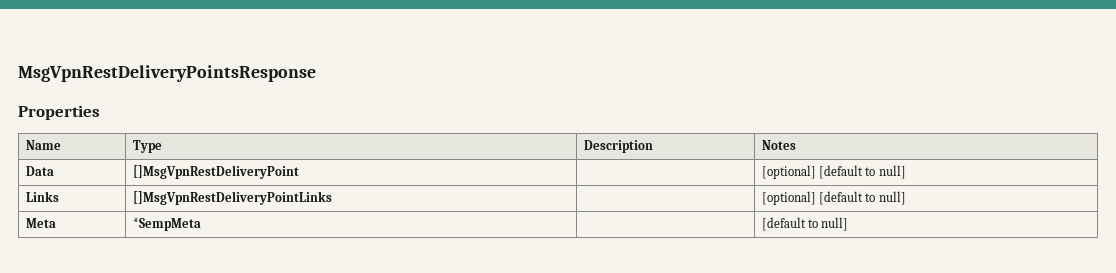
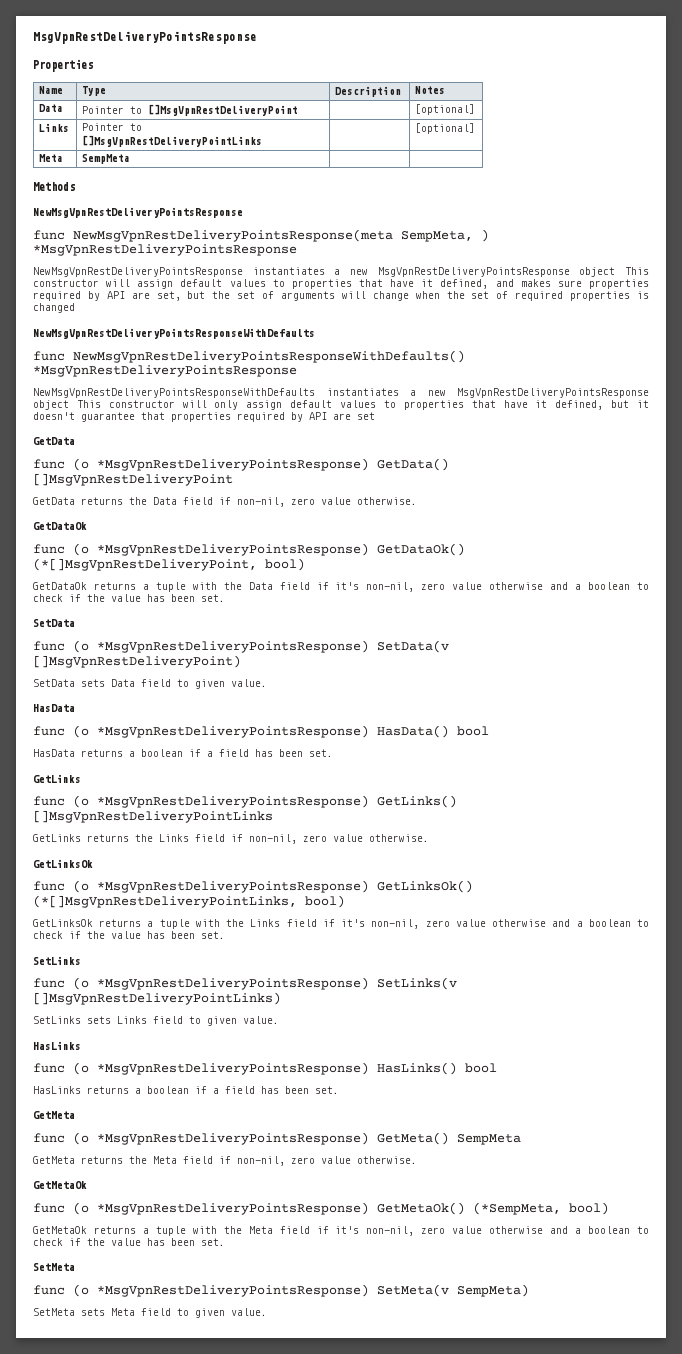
(54, 171) none -> [82,106,143,114] Pointer to
[819,165,906,179] [default to null] -> (476, 109) none
(59, 196) none -> [82,123,143,131] Pointer to
[819,191,906,205] [25,218,56,228] [132,218,201,231] [761,217,849,231] [default to null] // Meta | *SempMeta | | [default to null] -> [39,154,64,162] [82,154,131,164] [33,182,75,191] [33,207,243,218] [33,229,489,242] [33,244,297,256] [33,267,649,277] [33,279,649,289] [33,291,650,301] [33,303,75,313] [33,328,315,339] [33,350,465,363] [33,365,297,377] [33,388,649,398] [33,400,650,410] [33,412,375,422] [33,437,75,445] [33,458,449,471] [33,473,233,486] [33,497,417,507] [33,522,87,530] [33,543,465,556] [33,558,305,571] [33,582,650,592] [33,594,225,602] [33,619,75,627] [33,640,449,653] [33,655,241,668] [33,679,267,689] [33,704,75,712] [33,725,489,738] [33,749,333,757] [33,774,81,783] [33,795,457,808] [33,810,273,823] [33,834,429,844] [33,859,93,868] [33,880,473,893] [33,895,345,908] [33,919,650,929] [33,931,225,939] [33,956,81,965] [33,977,457,990] [33,992,281,1005] [33,1016,279,1026] [33,1041,81,1050] [33,1062,497,1075] [33,1086,339,1094] [33,1111,75,1119] [33,1132,521,1145] [33,1156,417,1166] [33,1181,87,1189] [33,1202,609,1215] [33,1226,650,1236] [33,1238,225,1246] [33,1263,75,1271] [33,1284,529,1297] [33,1308,267,1318] // Meta | SempMeta | | // Methods // NewMsgVpnRestDeliveryPointsResponse // func NewMsgVpnRestDeliveryPointsResponse(meta SempMeta, ) *MsgVpnRestDeliveryPointsResponse // NewMsgVpnRestDeliveryPointsResponse instantiates a new MsgVpnRestDeliveryPointsResponse object This constructor will assign default values to properties that have it defined, and makes sure properties required by API are set, but the set of arguments will change when the set of required properties is changed // NewMsgVpnRestDeliveryPointsResponseWithDefaults // func NewMsgVpnRestDeliveryPointsResponseWithDefaults() *MsgVpnRestDeliveryPointsResponse // NewMsgVpnRestDeliveryPointsResponseWithDefaults instantiates a new MsgVpnRestDeliveryPointsResponse object This constructor will only assign default values to properties that have it defined, but it doesn't guarantee that properties required by API are set // GetData // func (o *MsgVpnRestDeliveryPointsResponse) GetData() []MsgVpnRestDeliveryPoint // GetData returns the Data field if non-nil, zero value otherwise. // GetDataOk // func (o *MsgVpnRestDeliveryPointsResponse) GetDataOk() (*[]MsgVpnRestDeliveryPoint, bool) // GetDataOk returns a tuple with the Data field if it's non-nil, zero value otherwise and a boolean to check if the value has been set. // SetData // func (o *MsgVpnRestDeliveryPointsResponse) SetData(v []MsgVpnRestDeliveryPoint) // SetData sets Data field to given value. // HasData // func (o *MsgVpnRestDeliveryPointsResponse) HasData() bool // HasData returns a boolean if a field has been set. // GetLinks // func (o *MsgVpnRestDeliveryPointsResponse) GetLinks() []MsgVpnRestDeliveryPointLinks // GetLinks returns the Links field if non-nil, zero value otherwise. // GetLinksOk // func (o *MsgVpnRestDeliveryPointsResponse) GetLinksOk() (*[]MsgVpnRestDeliveryPointLinks, bool) // GetLinksOk returns a tuple with the Links field if it's non-nil, zero value otherwise and a boolean to check if the value has been set. // SetLinks // func (o *MsgVpnRestDeliveryPointsResponse) SetLinks(v []MsgVpnRestDeliveryPointLinks) // SetLinks sets Links field to given value. // HasLinks // func (o *MsgVpnRestDeliveryPointsResponse) HasLinks() bool // HasLinks returns a boolean if a field has been set. // GetMeta // func (o *MsgVpnRestDeliveryPointsResponse) GetMeta() SempMeta // GetMeta returns the Meta field if non-nil, zero value otherwise. // GetMetaOk // func (o *MsgVpnRestDeliveryPointsResponse) GetMetaOk() (*SempMeta, bool) // GetMetaOk returns a tuple with the Meta field if it's non-nil, zero value otherwise and a boolean to check if the value has been set. // SetMeta // func (o *MsgVpnRestDeliveryPointsResponse) SetMeta(v SempMeta) // SetMeta sets Meta field to given value.

